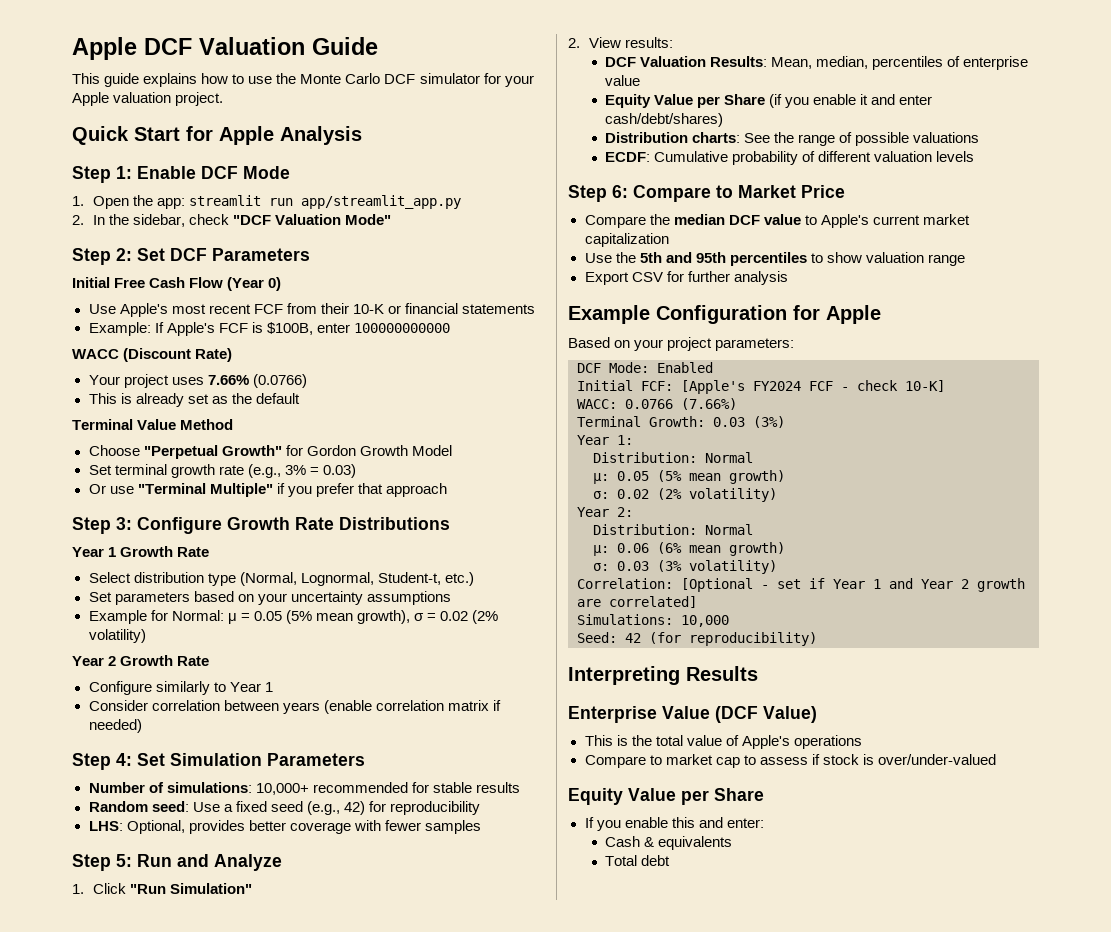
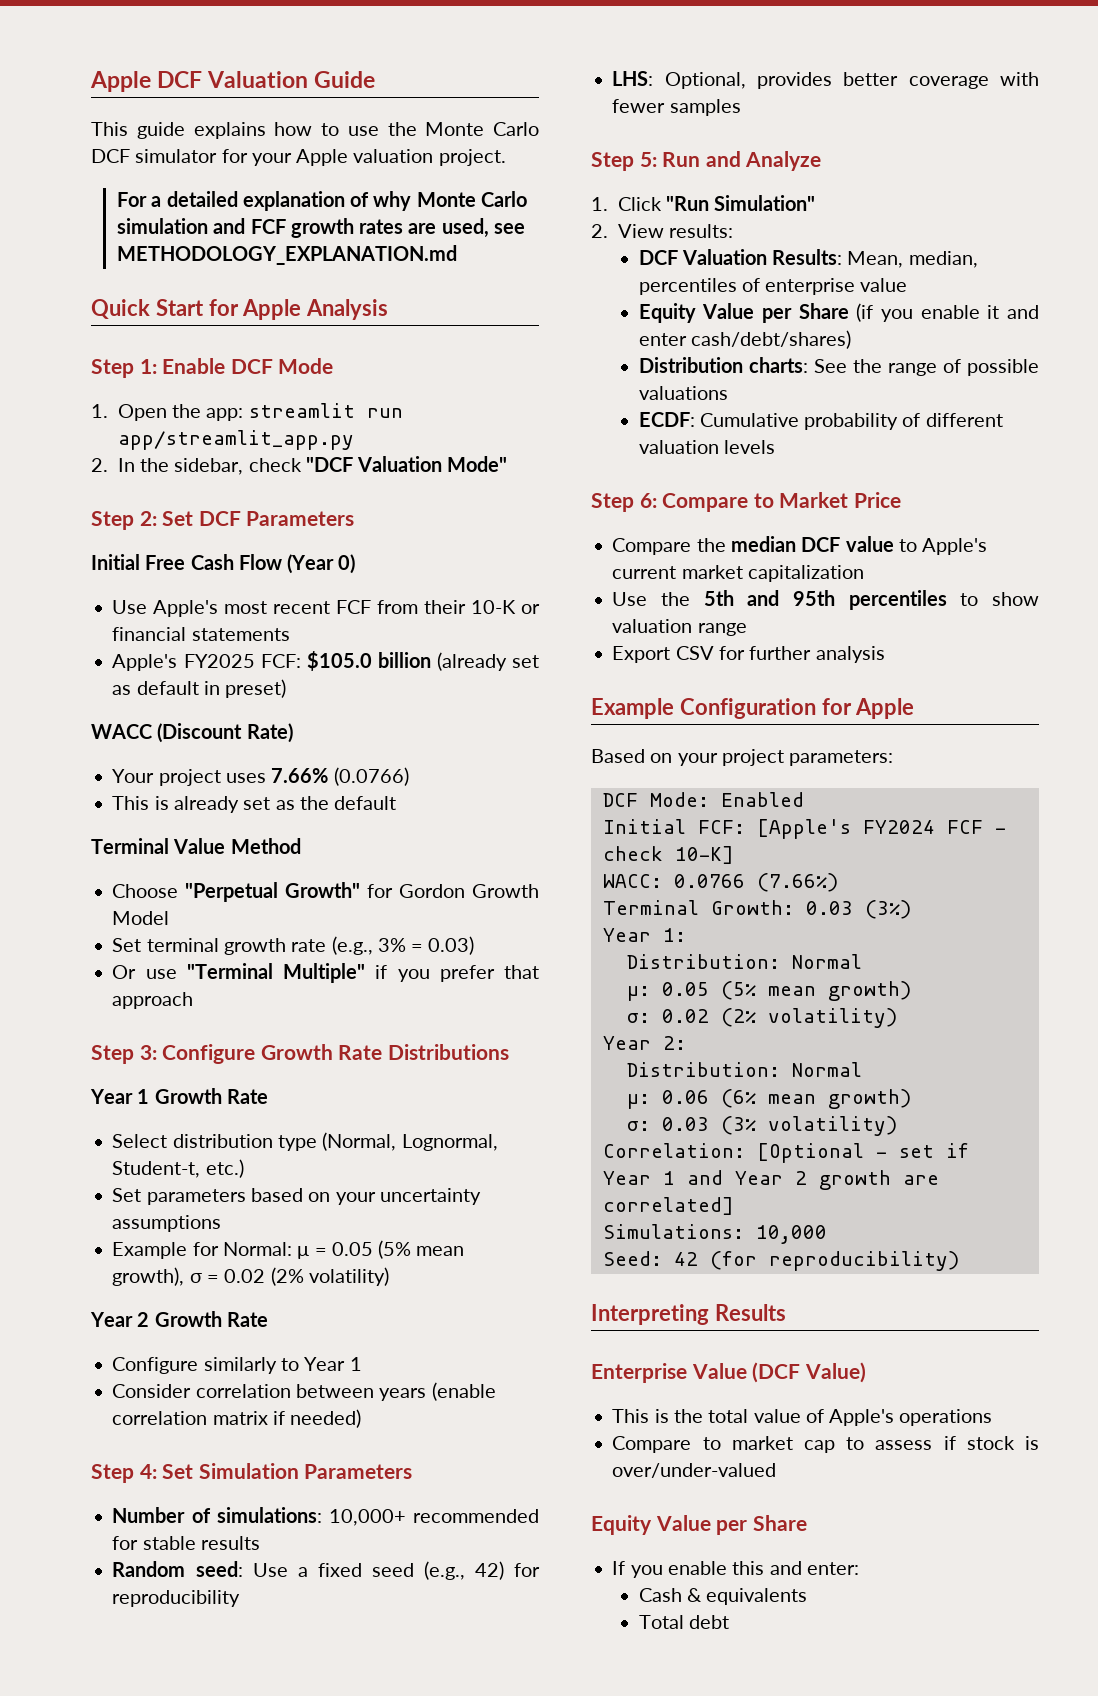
(224, 99) none -> [117,191,527,211] [117,218,525,238] [117,245,458,265] // For a detailed explanation of why Monte Carlo simulation and FCF growth rates are used, see METHODOLOGY_EXPLANATION.md
[88,322,450,336] Example: If Apple's FCF is $100B, enter 100000000000 -> [112,651,539,671] [112,679,287,698] Apple's FY2025 FCF: $105.0 billion (already set as default in preset)

